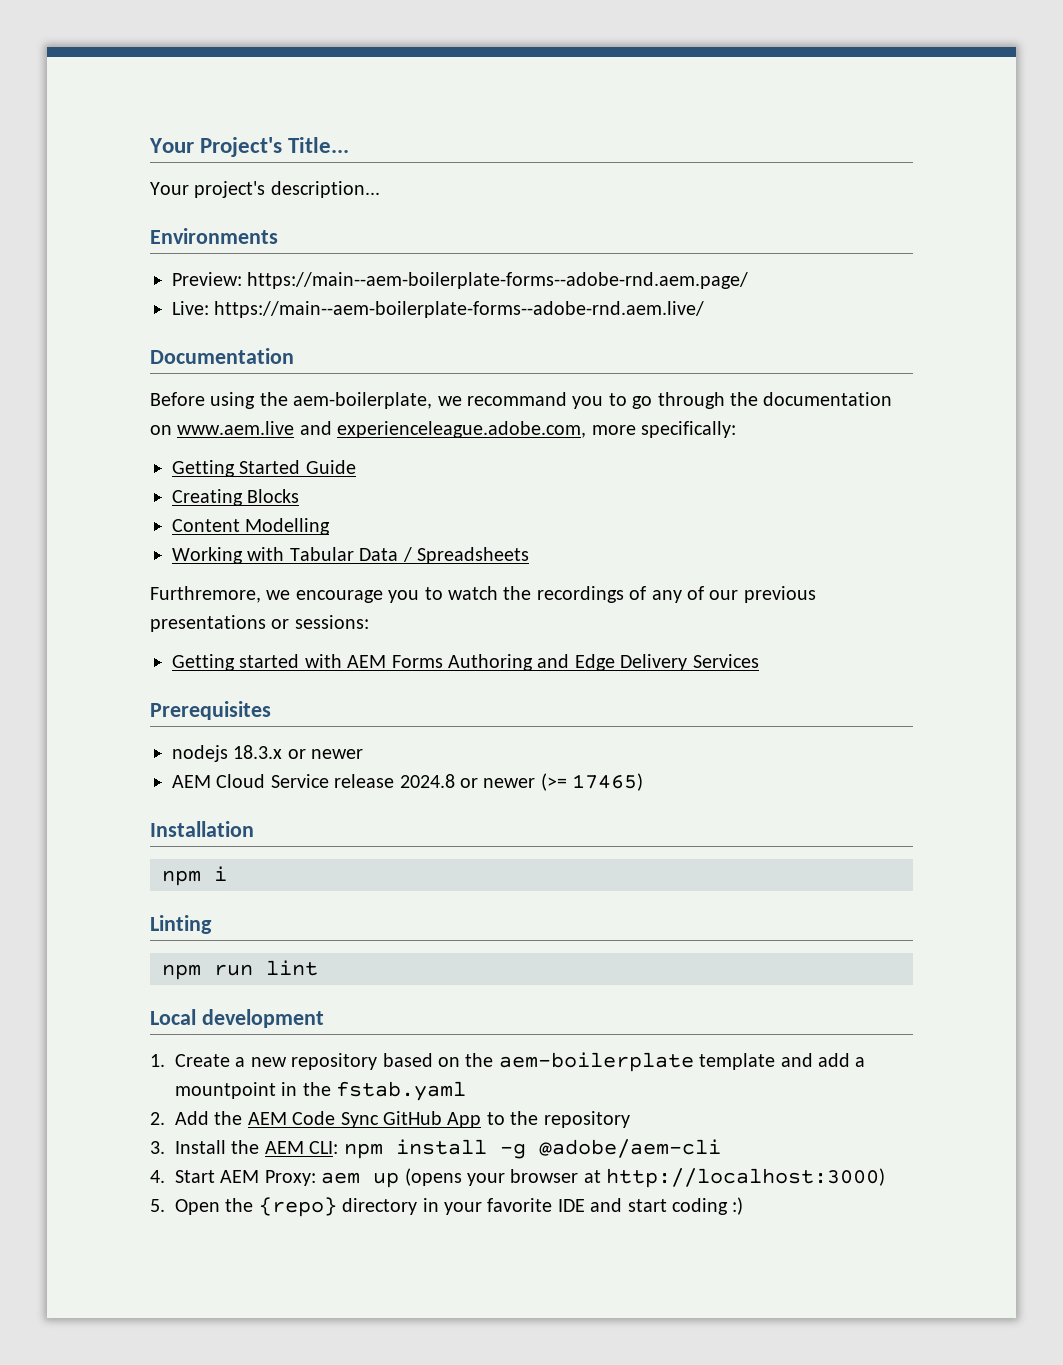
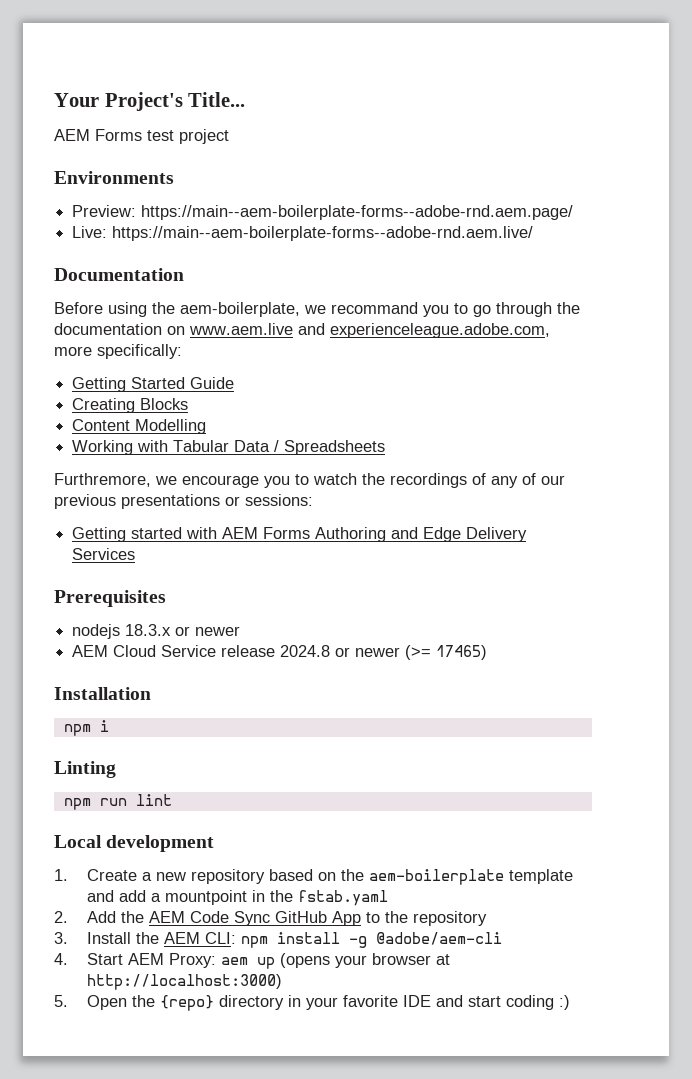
[150,181,380,198] Your project's description... -> [54,129,229,144] AEM Forms test project

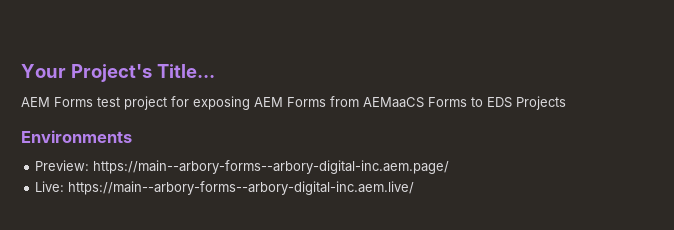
(229, 136) none -> [171,96,566,110] for exposing AEM Forms from AEMaaCS Forms to EDS Projects
[141,205,574,220] https://main--aem-boilerplate-forms--adobe-rnd.aem.page/ -> [93,160,450,174] https://main--arbory-forms--arbory-digital-inc.aem.page/
[112,226,534,241] [54,268,184,281] [54,302,580,317] [54,323,550,338] [54,344,182,359] [72,377,235,392] [72,398,189,413] [72,419,207,434] [72,440,386,455] [54,473,565,488] [54,494,313,509] [72,527,528,542] [72,548,136,560] [54,590,166,607] [72,624,241,639] [72,645,488,660] [54,687,151,700] [63,720,109,736] [54,761,116,778] [63,794,172,810] [54,835,215,852] [54,869,573,885] [86,890,388,906] [54,911,487,926] [54,932,502,948] [54,953,450,969] [86,974,282,990] [54,995,570,1011] https://main--aem-boilerplate-forms--adobe-rnd.aem.live/ // Documentation // Before using the aem-boilerplate, we recommand you to go through the documentation on www.aem.live and experienceleague.adobe.com, more specifically: // Getting Started Guide // Creating Blocks // Content Modelling // Working with Tabular Data / Spreadsheets // Furthremore, we encourage you to watch the recordings of any of our previous presentations or sessions: // Getting started with AEM Forms Authoring and Edge Delivery Services // Prerequisites // nodejs 18.3.x or newer // AEM Cloud Service release 2024.8 or newer (>= 17465) // Installation // npm i // Linting // npm run lint // Local development // 1. Create a new repository based on the aem-boilerplate template and add a mountpoint in the fstab.yaml // 2. Add the AEM Code Sync GitHub App to the repository // 3. Install the AEM CLI: npm install -g @adobe/aem-cli // 4. Start AEM Proxy: aem up (opens your browser at http://localhost:3000) // 5. Open the {repo} directory in your favorite IDE and start coding :) -> [68,181,415,195] https://main--arbory-forms--arbory-digital-inc.aem.live/

